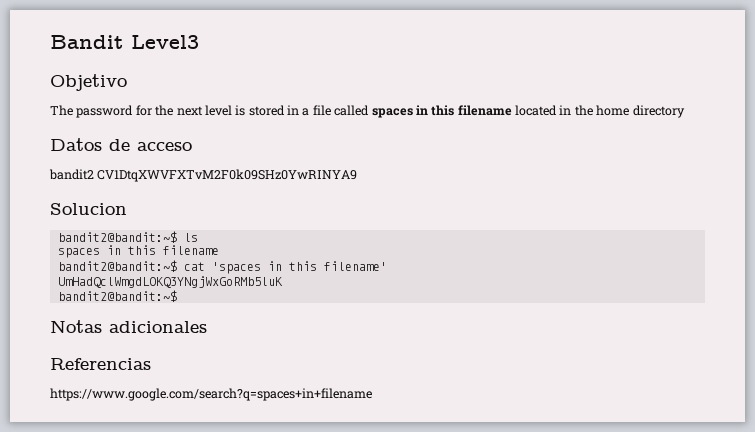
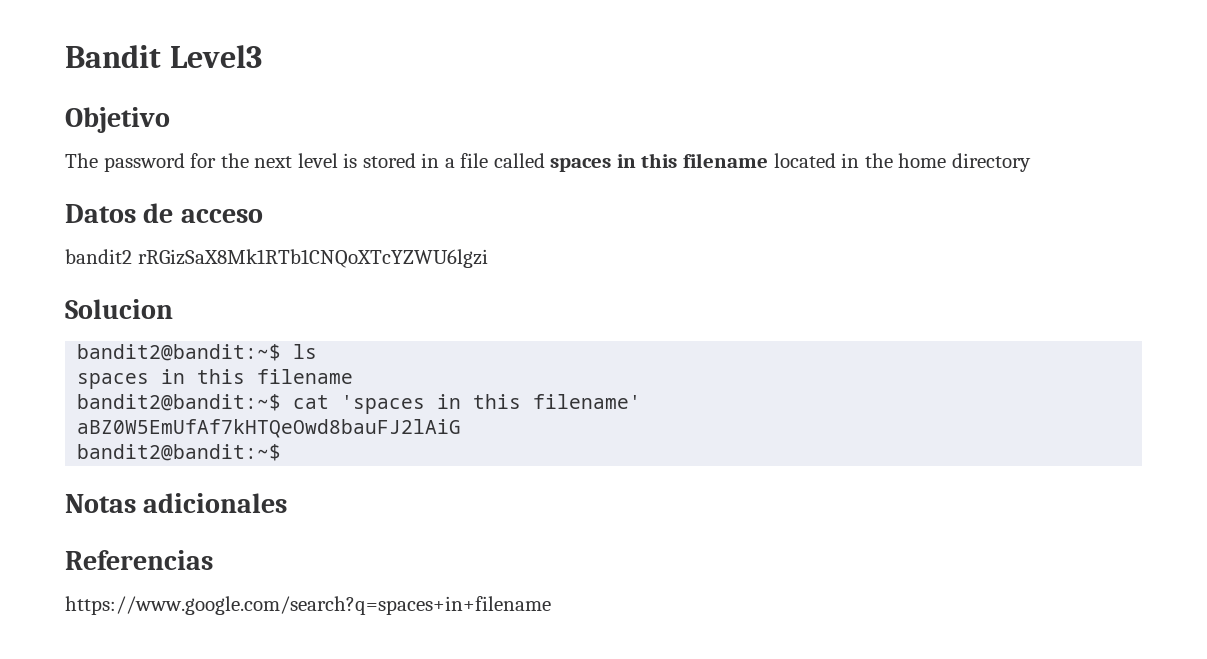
[97,169,358,182] CV1DtqXWVFXTvM2F0k09SHz0YwRINYA9 -> [137,249,488,268] rRGizSaX8Mk1RTb1CNQoXTcYZWU6lgzi
[57,276,283,288] UmHadQclWmgdLOKQ3YNgjWxGoRMb5luK -> [77,419,462,438] aBZ0W5EmUfAf7kHTQeOwd8bauFJ2lAiG

